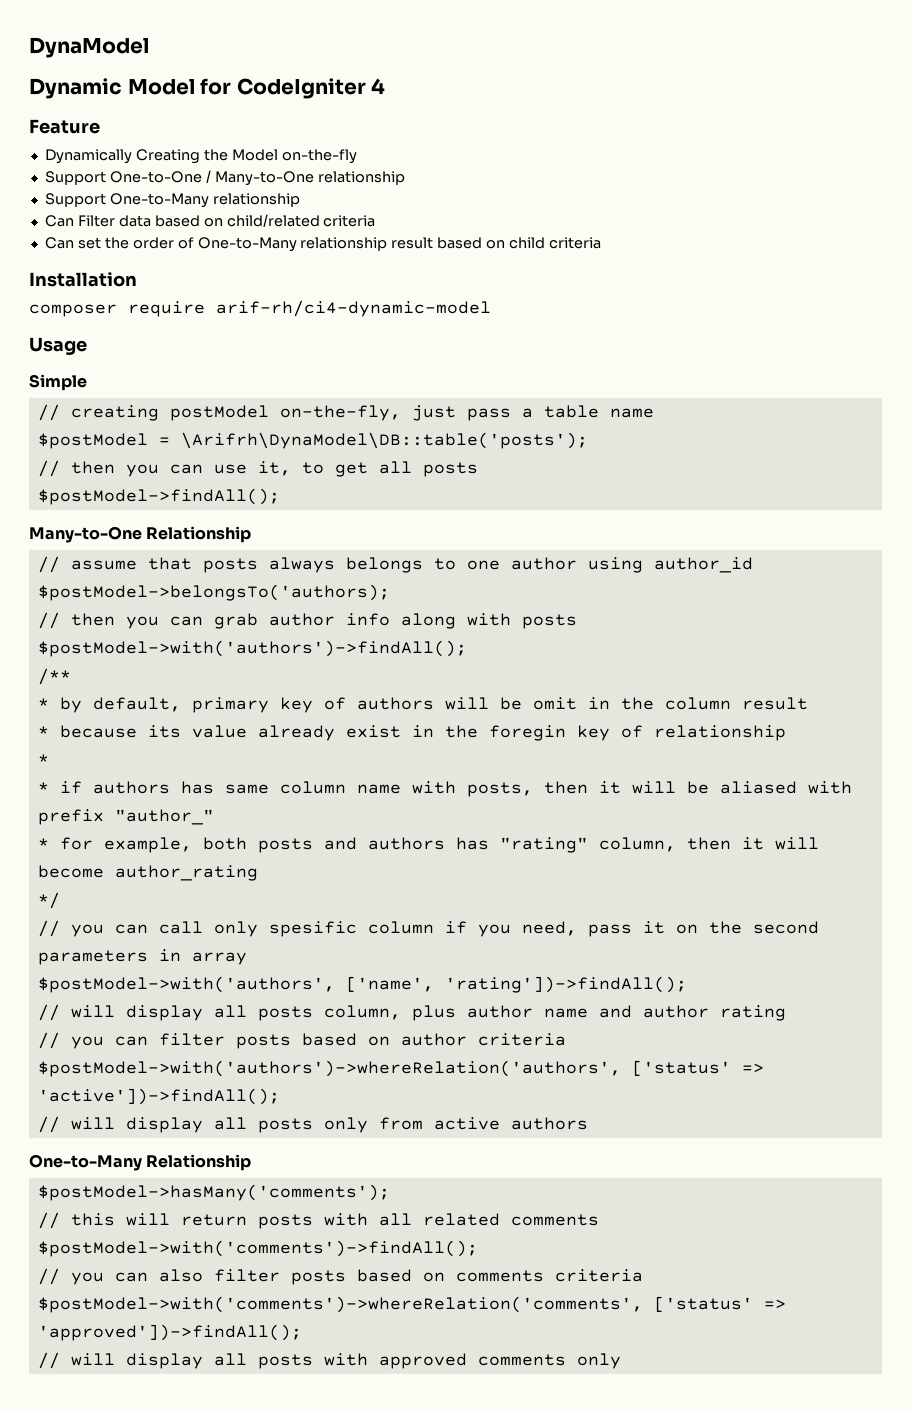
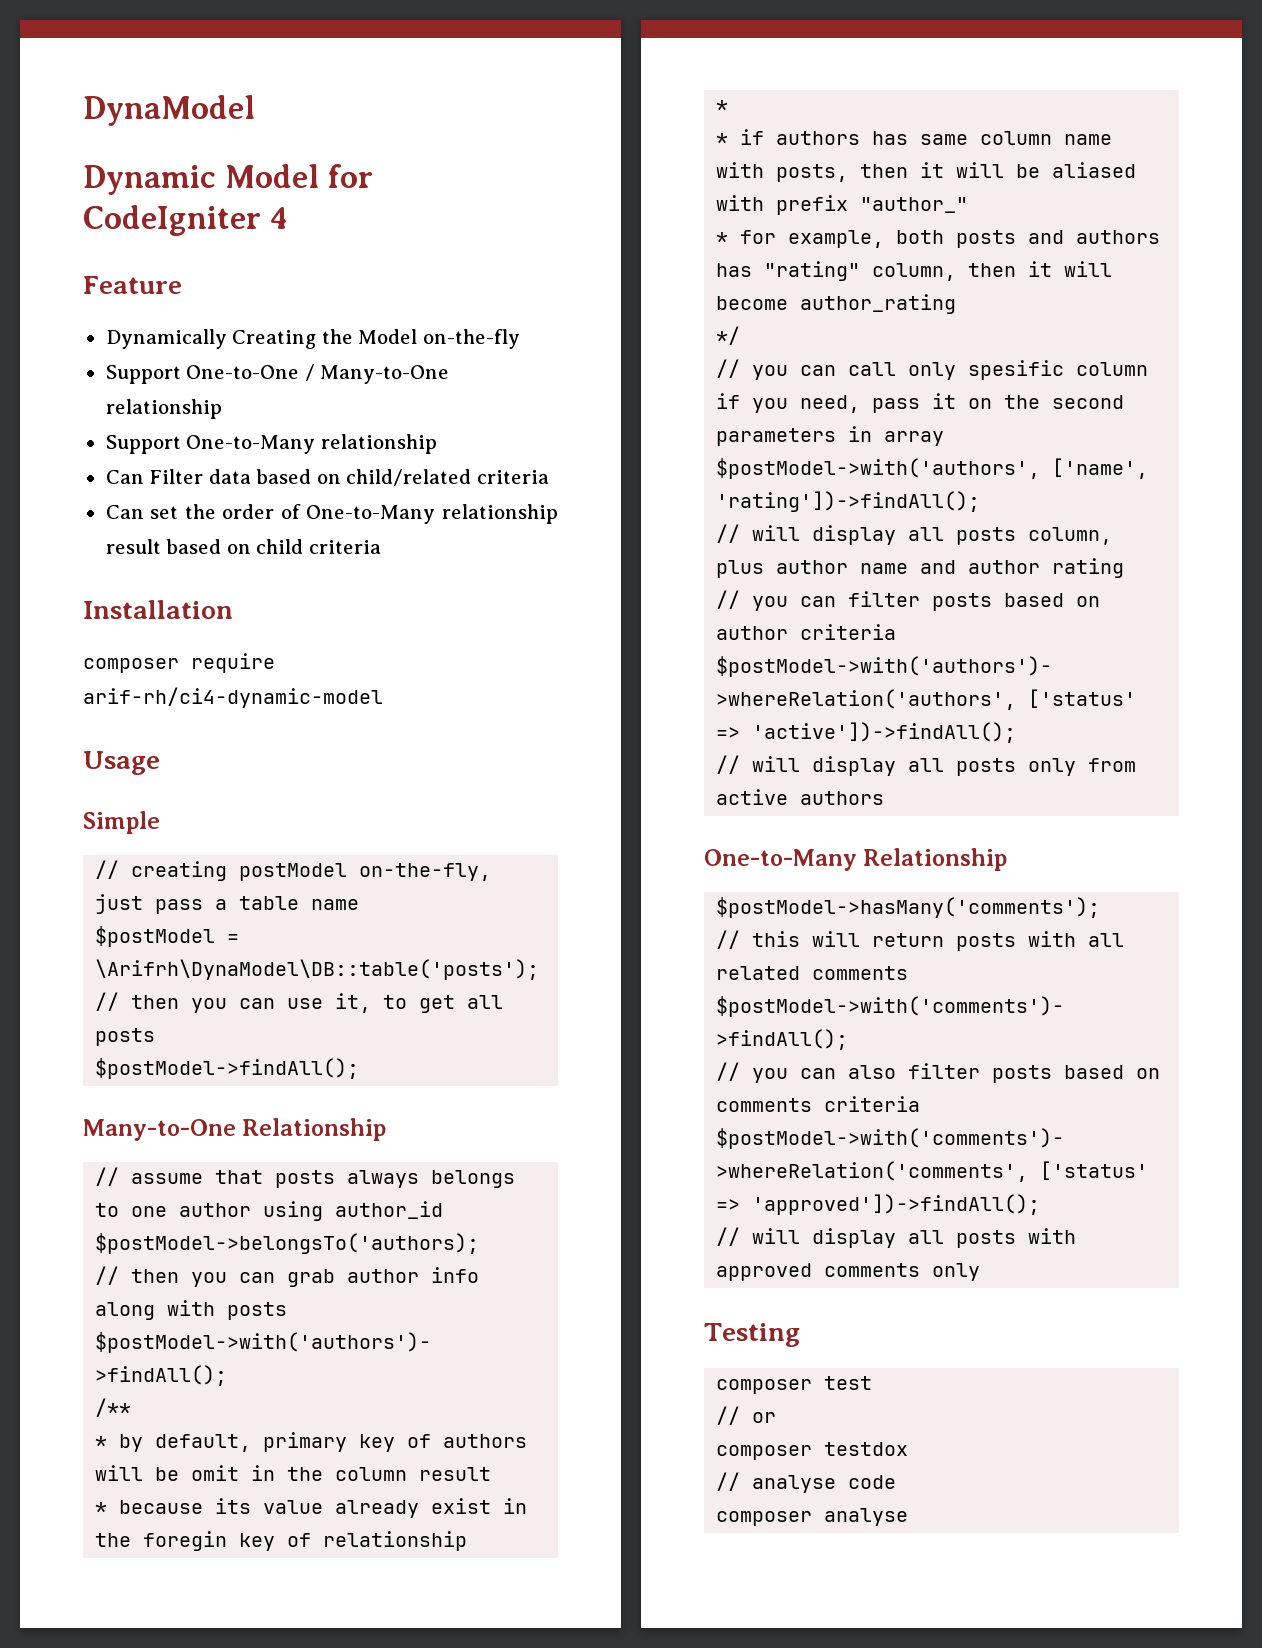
(621, 1361) none -> [704,1323,800,1347] [716,1376,873,1394] [716,1406,777,1425] [716,1442,909,1460] [716,1472,897,1493] [716,1508,909,1526] // Testing // composer test // // or // composer testdox // // analyse code // composer analyse

